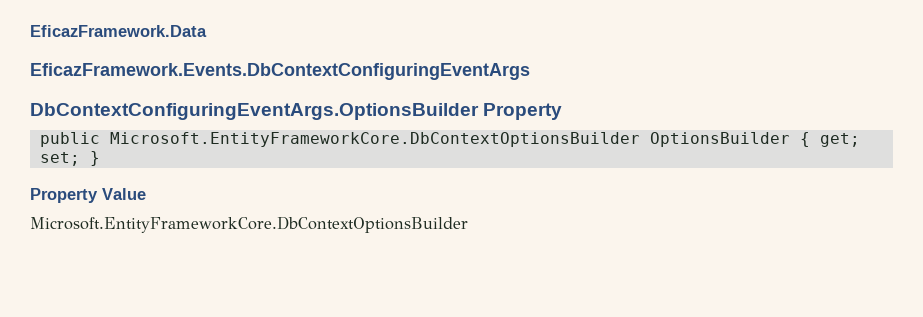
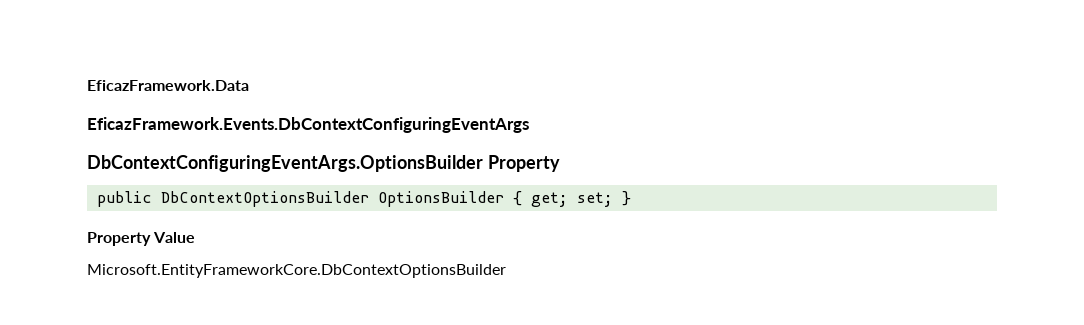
[109,132,640,147] Microsoft.EntityFrameworkCore.DbContextOptionsBuilder -> [160,191,369,207] DbContextOptionsBuilder

